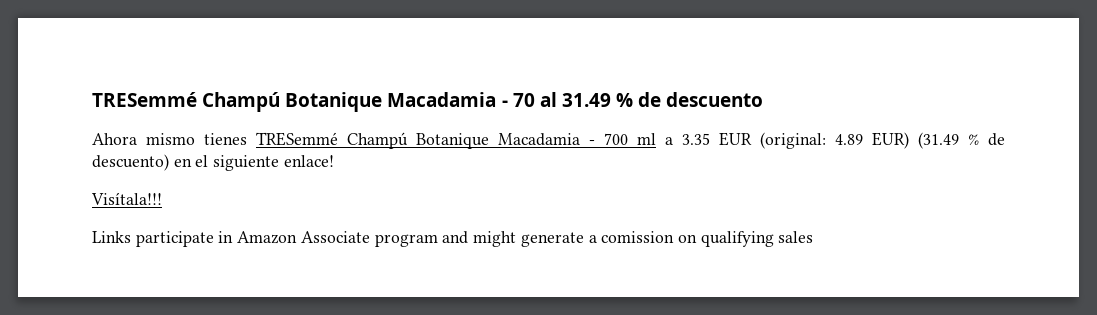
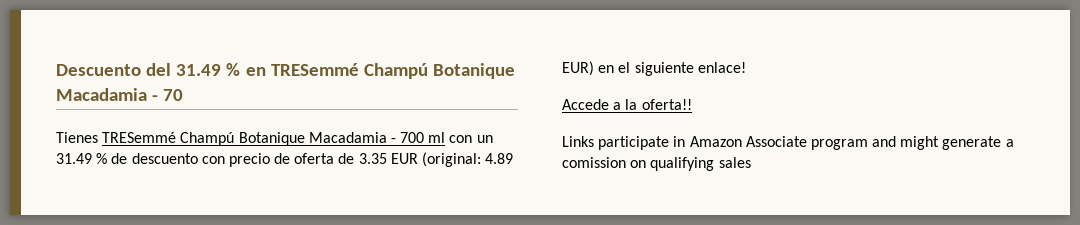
(92, 99) none -> [56,63,266,76] Descuento del 31.49 % en
[539,92,764,107] [92,133,247,145] al 31.49 % de descuento // Ahora mismo tienes -> [56,132,98,143] // Tienes
[665,137,673,145] a -> [449,135,493,143] [56,153,355,167] con un 31.49 % de descuento con precio de oferta de
[918,132,1005,149] [92,154,169,171] (31.49 % de descuento) -> (594, 68) none
[91,192,162,205] Visítala!!! -> [562,99,692,110] Accede a la oferta!!

